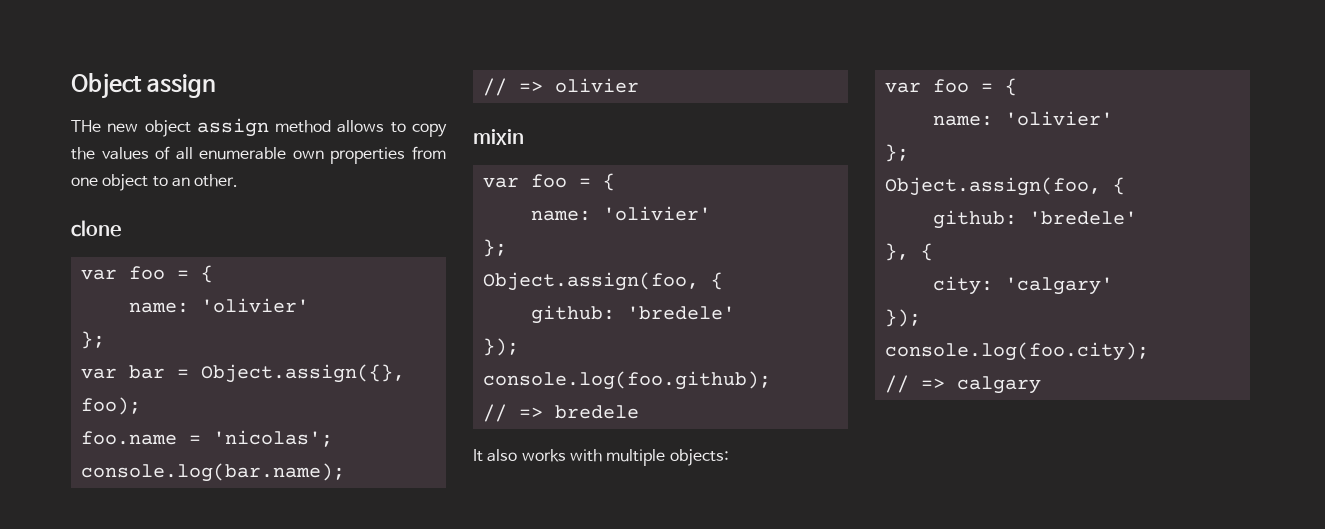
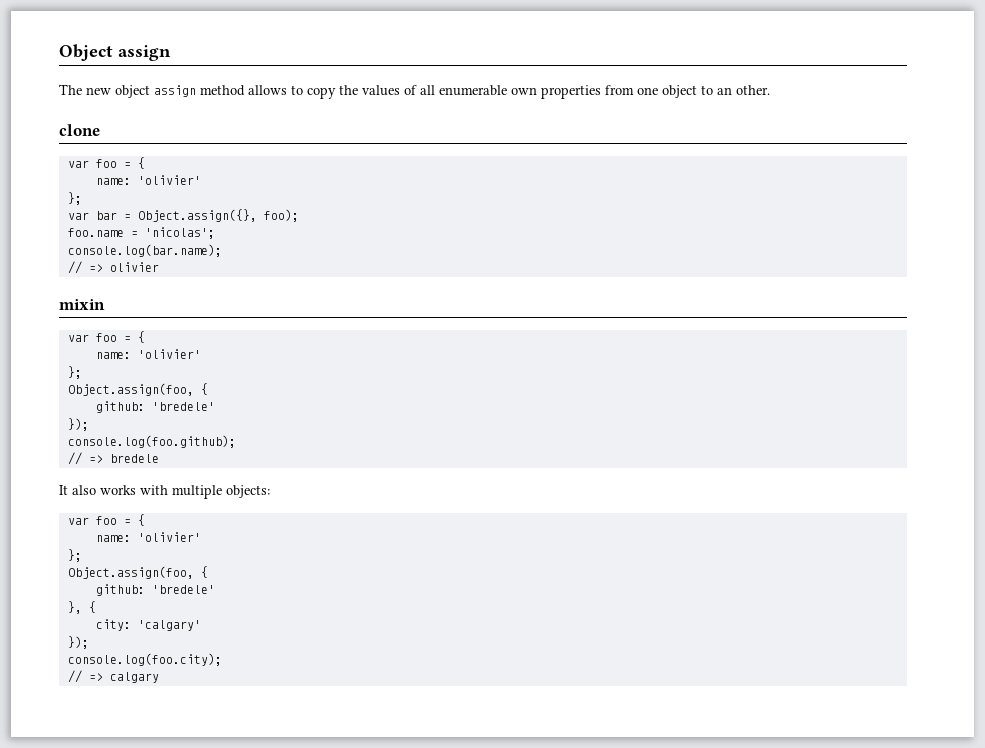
[71,120,101,132] THe -> [59,84,82,95] The

